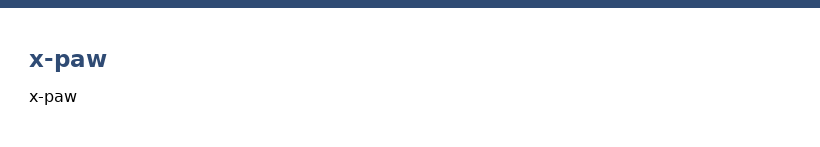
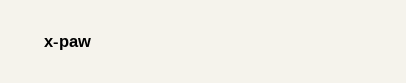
[29,54,107,72] [29,93,77,105] x-paw // x-paw -> [44,38,91,50] x-paw

